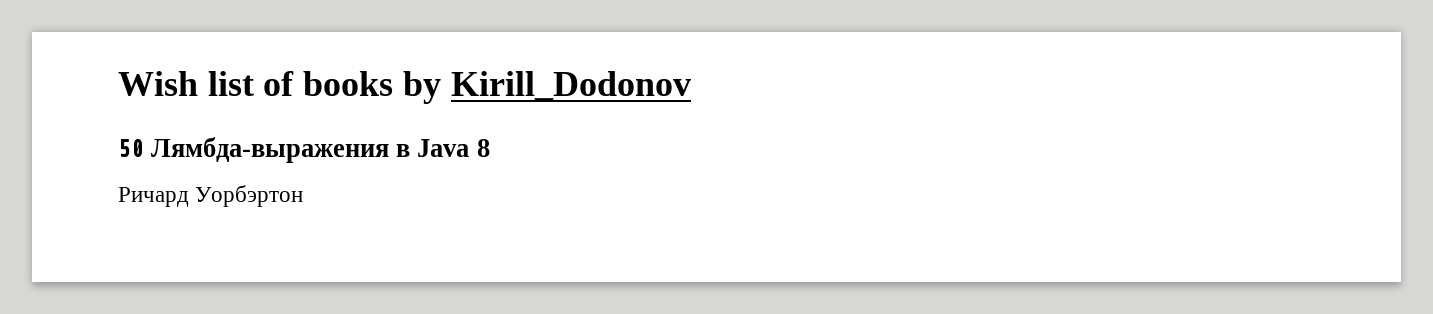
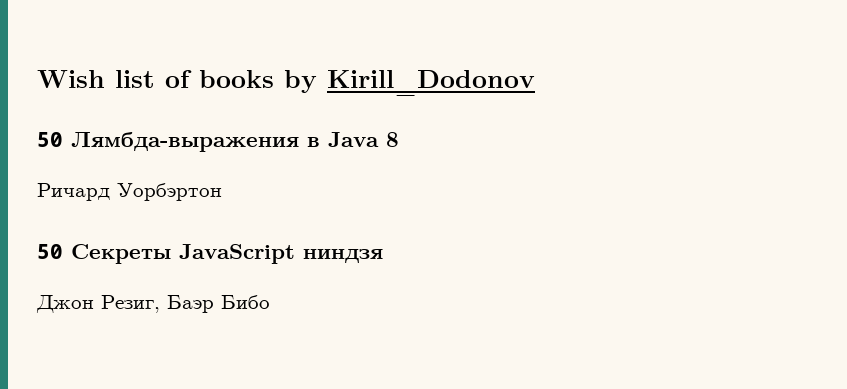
(304, 196) none -> [37,244,383,264] [36,295,270,313] // 50 Секреты JavaScript ниндзя // Джон Резиг, Баэр Бибо

